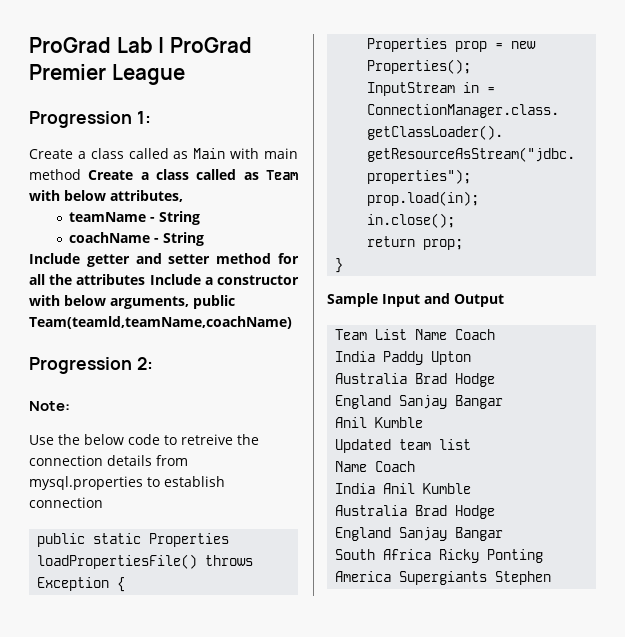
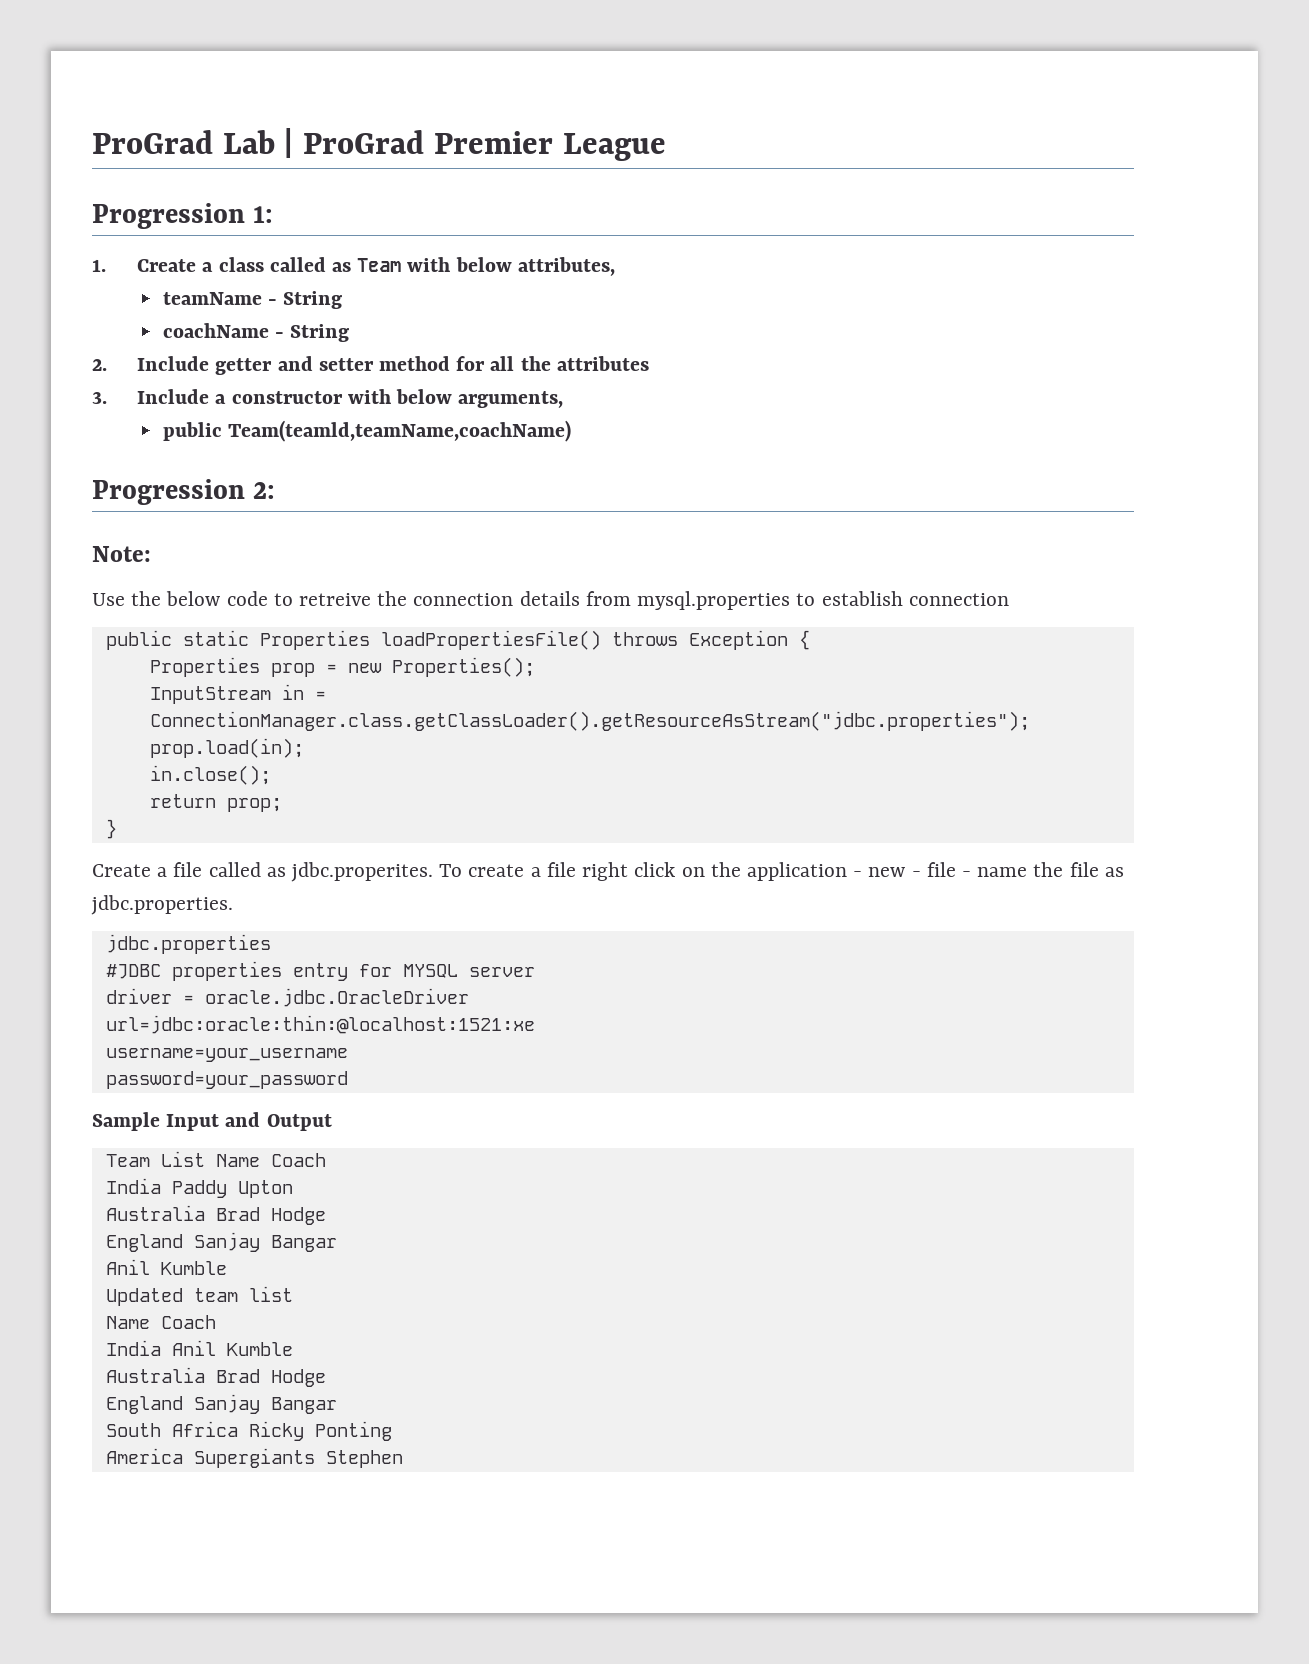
[29,148,298,159] [29,169,81,180] Create a class called as Main with main method -> [92,259,106,272] 1.
(205, 239) none -> [92,359,107,371] 2.
(146, 279) none -> [92,392,107,404] // 3.
(189, 302) none -> (564, 399) //
(344, 265) none -> [92,862,1124,882] [91,895,233,915] [105,934,271,954] [105,961,535,981] [105,988,469,1007] [105,1015,535,1034] [105,1048,348,1062] [105,1071,348,1089] // Create a file called as jdbc.properites. To create a file right click on the application - new - file - name the file as jdbc.properties. // jdbc.properties // #JDBC properties entry for MYSQL server // driver = oracle.jdbc.OracleDriver // url=jdbc:oracle:thin:@localhost:1521:xe // username=your_username // password=your_password

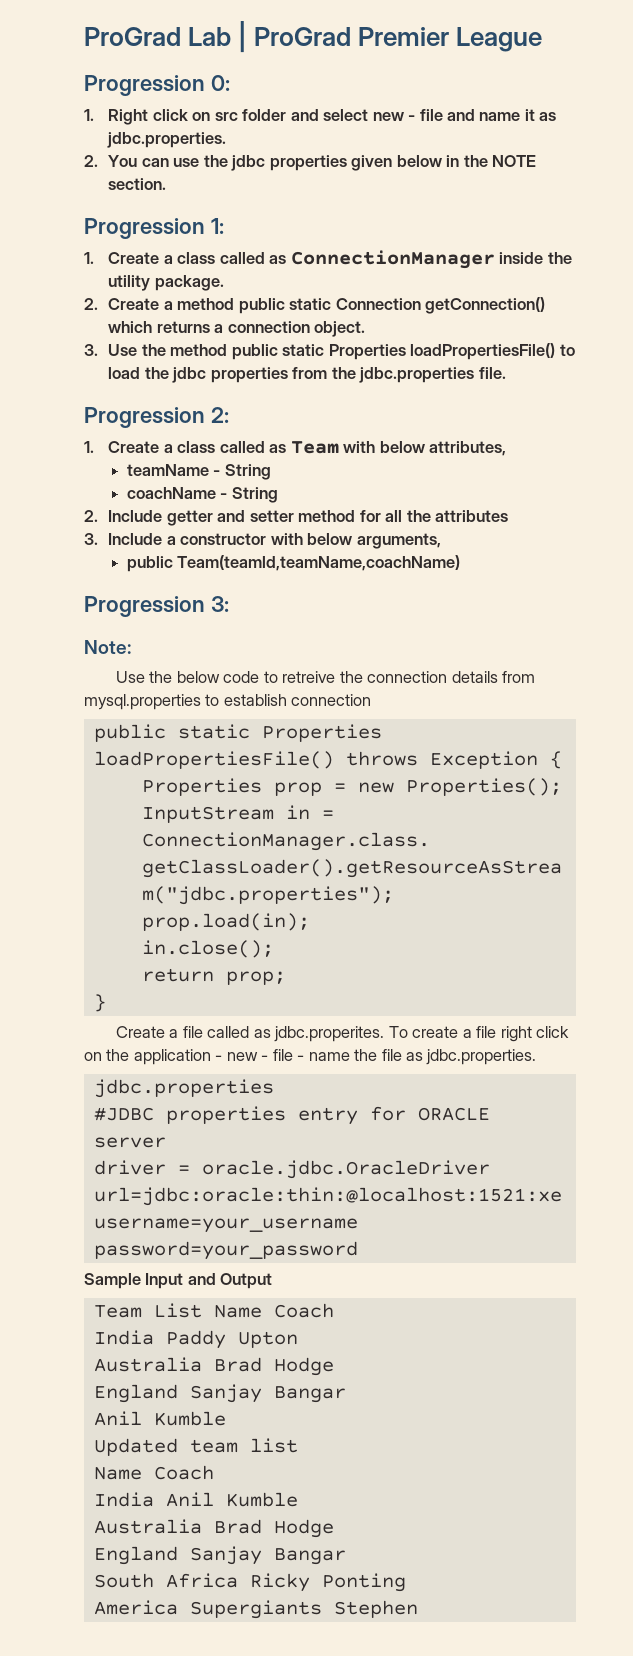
[253,206,274,223] 1: -> [210,75,230,91] [84,109,557,125] [107,132,227,148] [84,155,536,171] [108,178,167,190] [84,218,224,239] [84,250,572,269] [108,275,224,291] [84,297,546,314] [108,321,366,337] [84,343,575,360] [108,367,506,383] [84,407,229,428] 0: // 1. Right click on src folder and select new - file and name it as jdbc.properties. // 2. You can use the jdbc properties given below in the NOTE section. // Progression 1: // 1. Create a class called as ConnectionManager inside the utility package. // 2. Create a method public static Connection getConnection() which returns a connection object. // 3. Use the method public static Properties loadPropertiesFile() to load the jdbc properties from the jdbc.properties file. // Progression 2:
[253,482,276,499] 2: -> [210,596,229,612] 3:
[402,964,458,978] MYSQL -> [417,1107,490,1121] ORACLE

